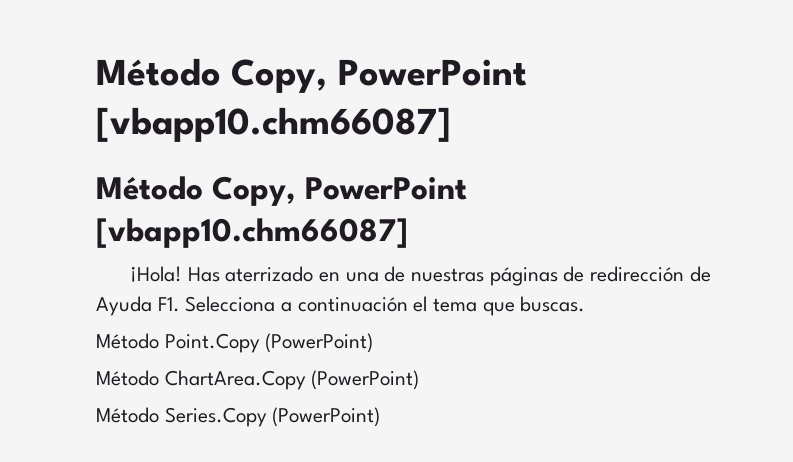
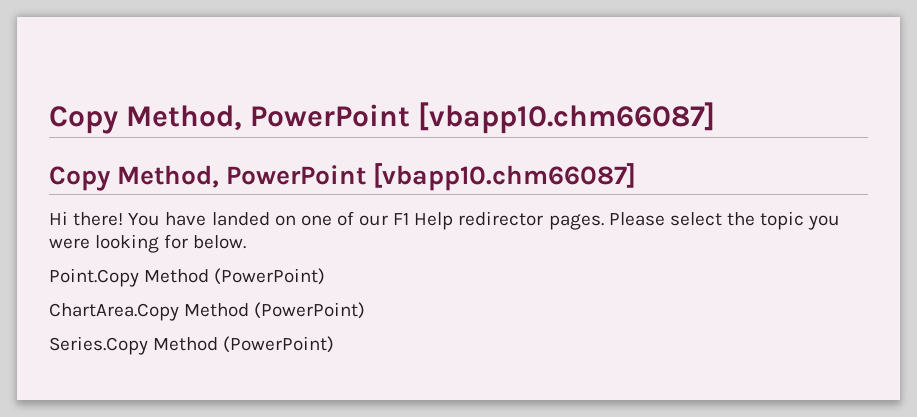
[96,58,527,93] [96,107,451,142] [96,176,467,206] [96,218,408,248] [129,266,711,286] [96,296,586,316] [96,333,374,353] [96,370,420,390] [96,407,267,427] Método Copy, PowerPoint [vbapp10.chm66087] // Método Copy, PowerPoint [vbapp10.chm66087] // ¡Hola! Has aterrizado en una de nuestras páginas de redirección de Ayuda F1. Selecciona a continuación el tema que buscas. // Método Point.Copy (PowerPoint) // Método ChartArea.Copy (PowerPoint) // Método Series.Copy -> [49,102,716,134] [49,163,637,191] [49,211,841,230] [49,234,247,253] [49,268,326,287] [49,302,366,321] [49,336,219,355] Copy Method, PowerPoint [vbapp10.chm66087] // Copy Method, PowerPoint [vbapp10.chm66087] // Hi there! You have landed on one of our F1 Help redirector pages. Please select the topic you were looking for below. // Point.Copy Method (PowerPoint) // ChartArea.Copy Method (PowerPoint) // Series.Copy Method

